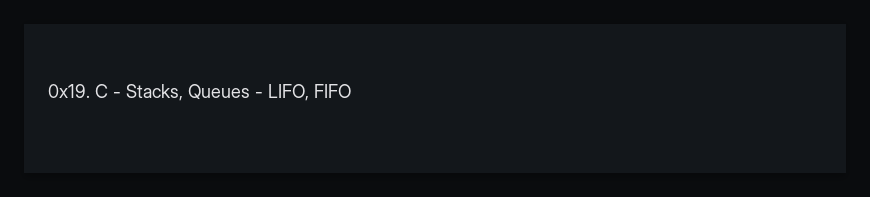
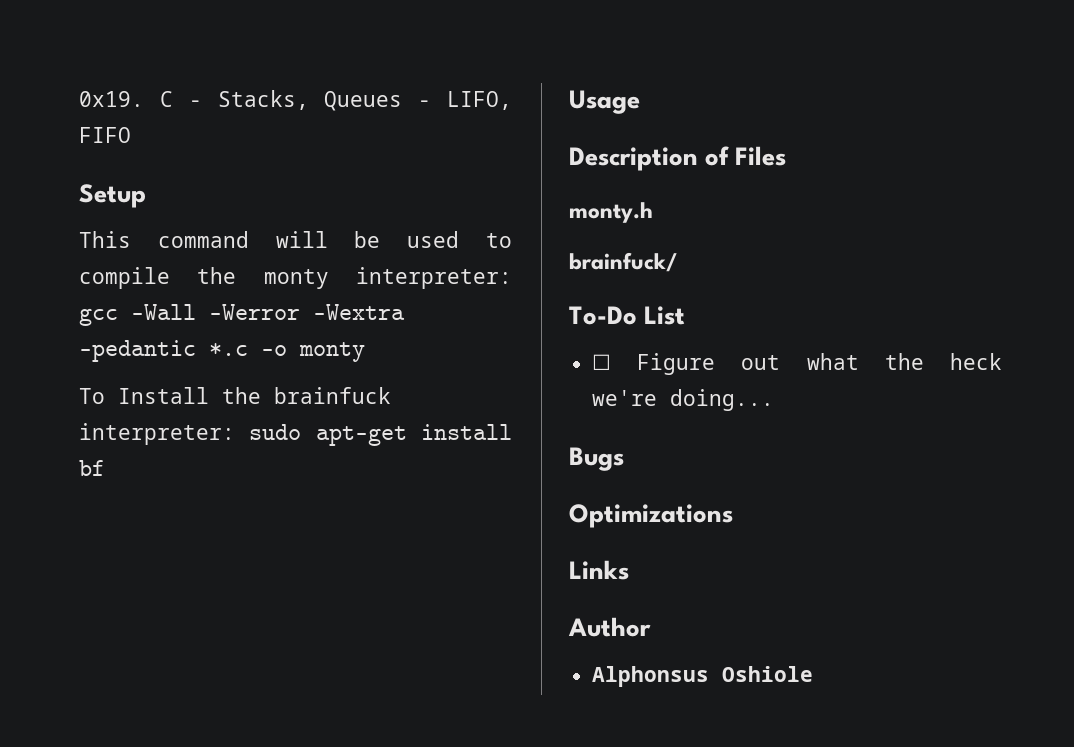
(351, 91) none -> [79,184,146,208] [79,231,512,248] [79,267,512,289] [79,304,405,326] [79,340,365,362] [79,387,391,404] [79,423,512,446] [79,460,105,476] [569,90,640,114] [569,146,787,171] [569,202,653,223] [569,252,677,272] [569,306,686,325] [592,353,1002,375] [592,389,775,411] [569,447,624,471] [569,504,733,528] [569,560,629,580] [568,617,651,637] [592,666,814,687] // Setup // This command will be used to compile the monty interpreter: gcc -Wall -Werror -Wextra -pedantic *.c -o monty // To Install the brainfuck interpreter: sudo apt-get install bf // Usage // Description of Files // monty.h // brainfuck/ // To-Do List // ☐ Figure out what the heck we're doing... // Bugs // Optimizations // Links // Author // Alphonsus Oshiole

